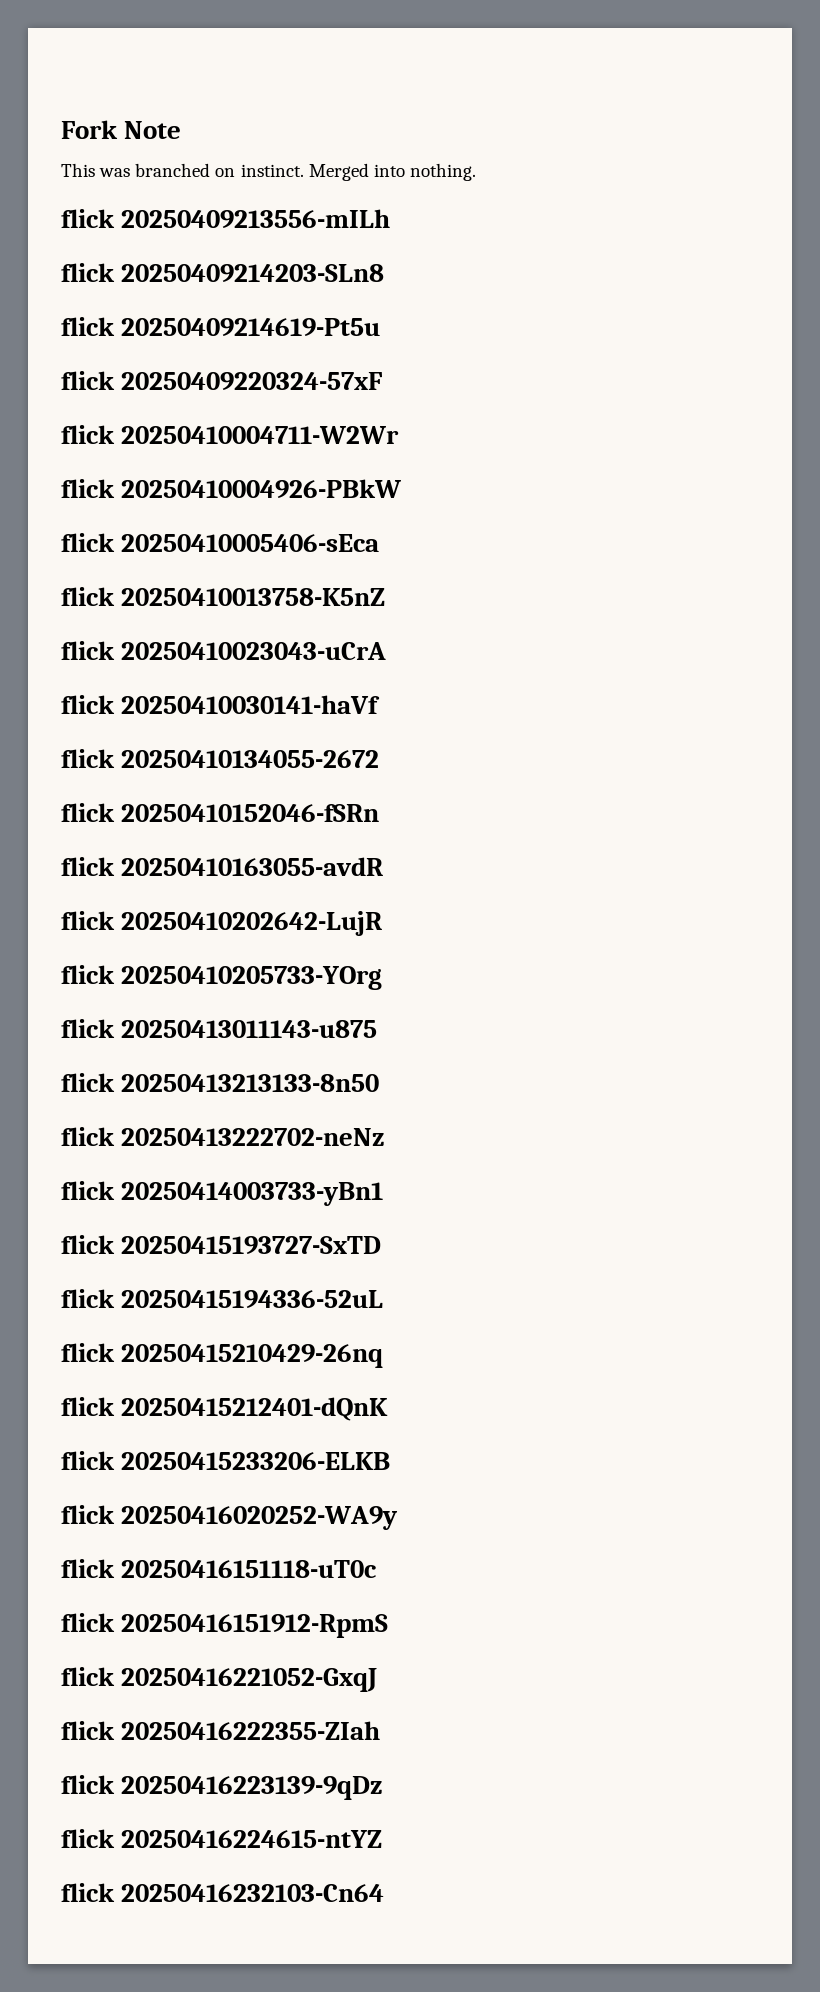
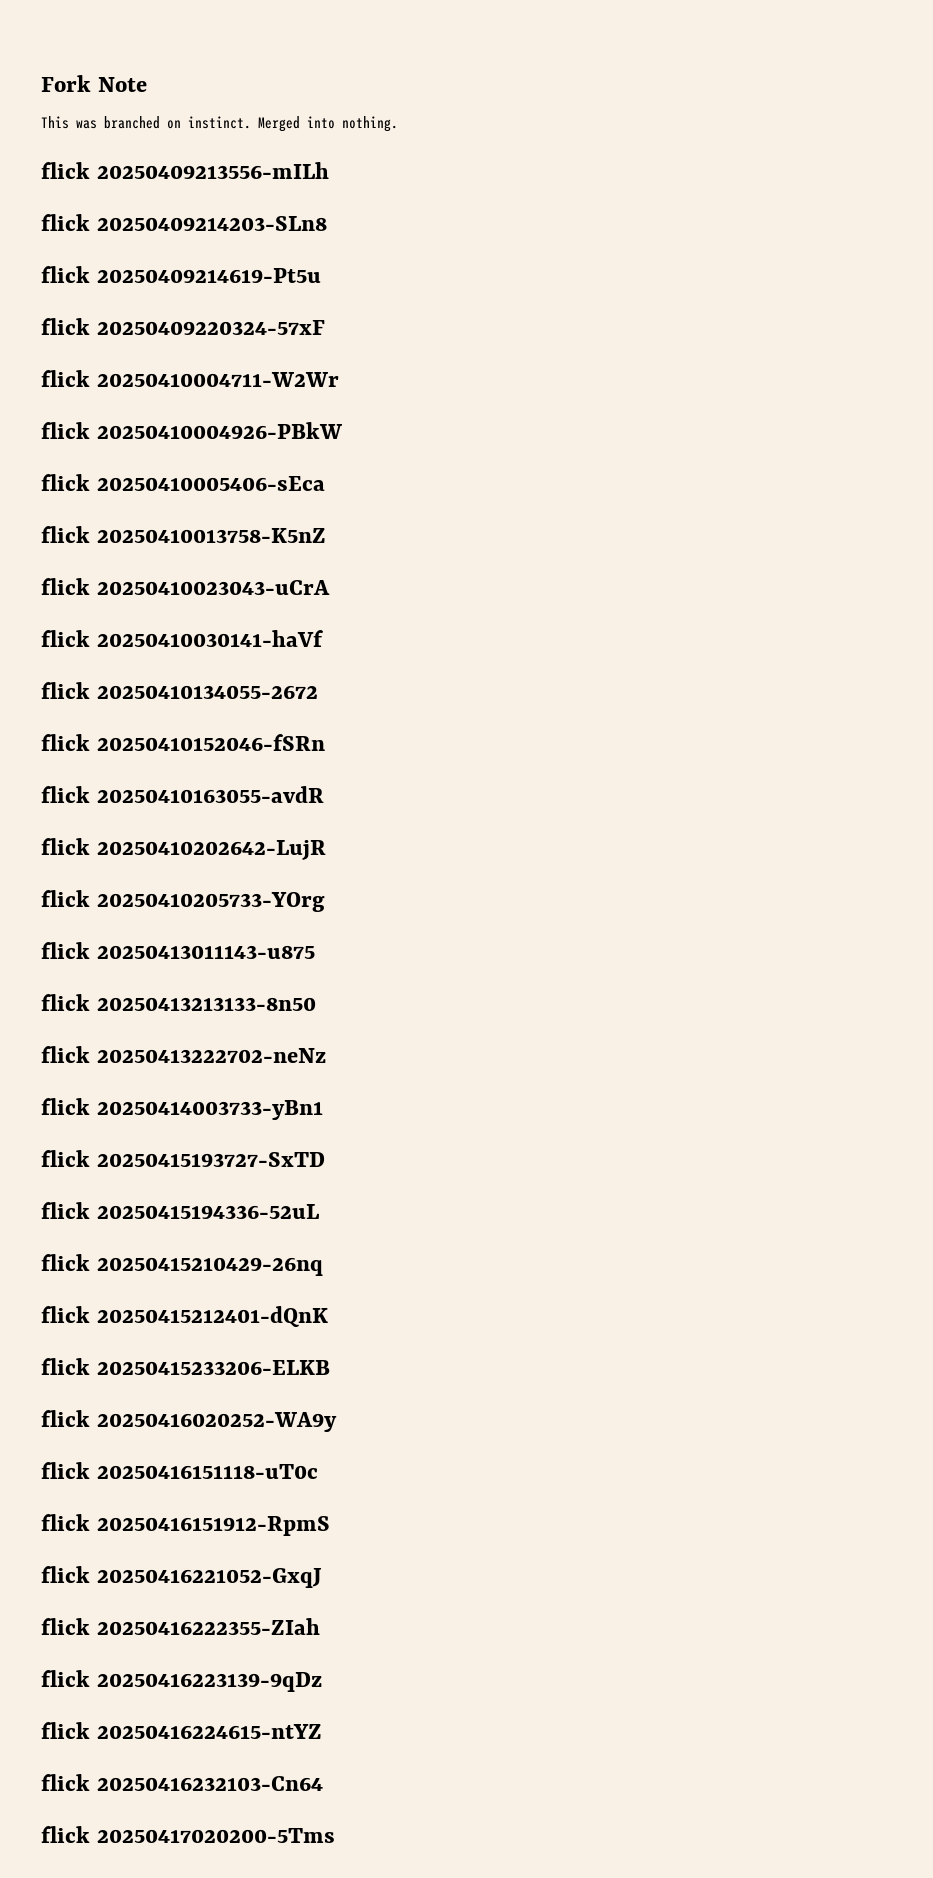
(385, 1893) none -> [41,1826,336,1843] // flick 20250417020200-5Tms

